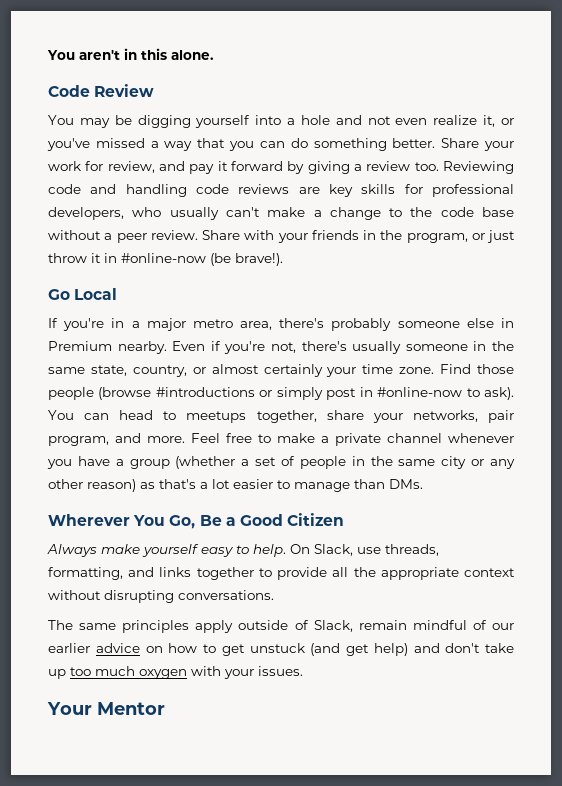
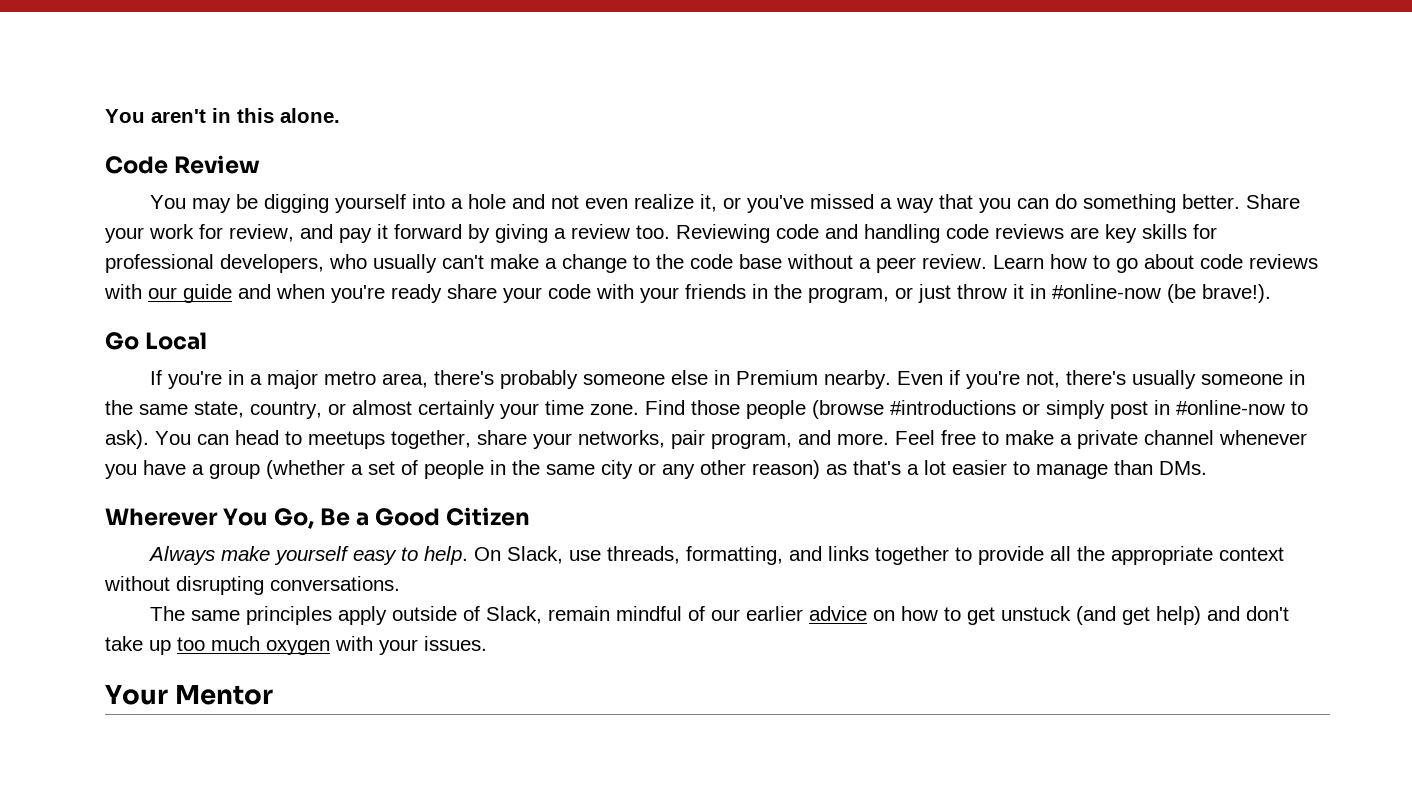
[202,230,240,240] Share -> [993,254,1318,273] [104,284,591,303] Learn how to go about code reviews with our guide and when you're ready share your code

